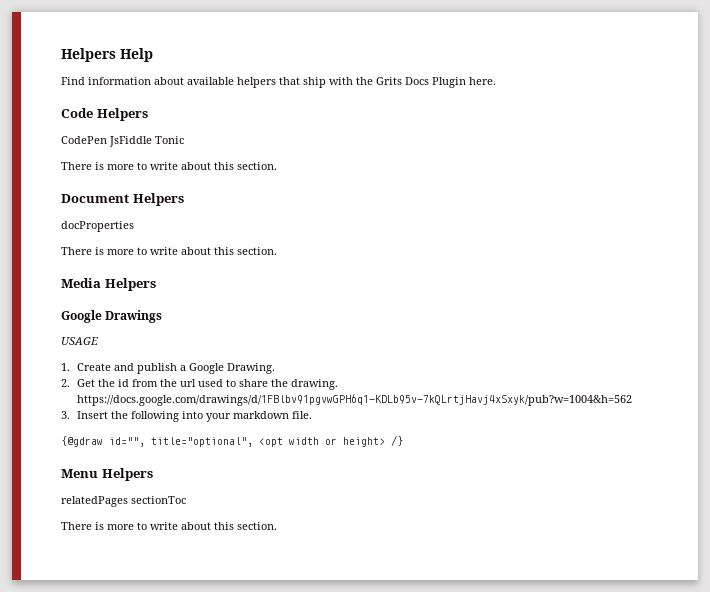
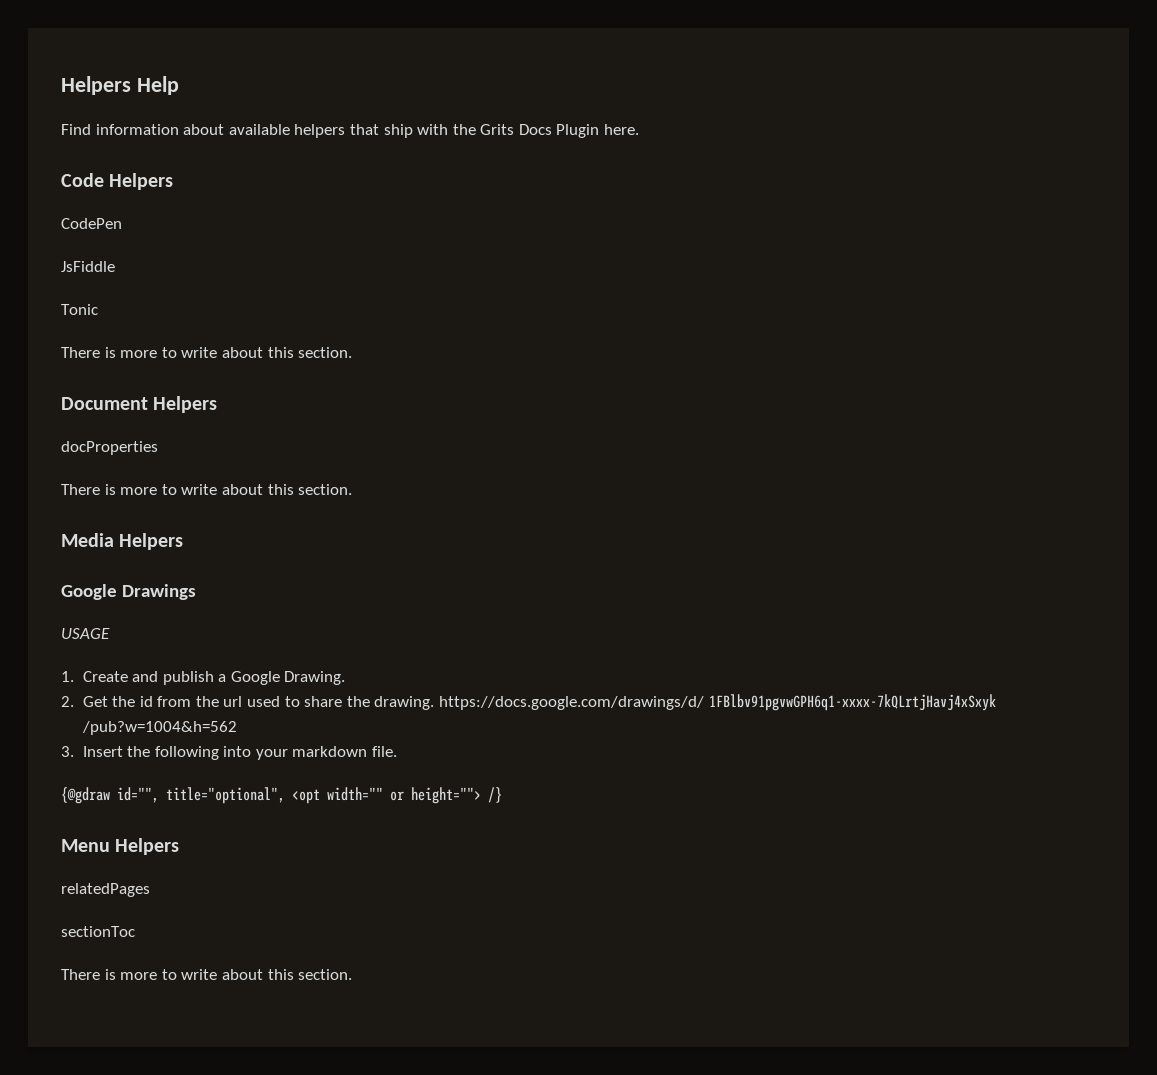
(107, 140) none -> (122, 223) //
(152, 141) none -> (115, 266) //
[77,394,633,406] https://docs.google.com/drawings/d/1FBlbv91pgvwGPH6q1-KDLb95v-7kQLrtjHavj4xSxyk/pub?w=1004&h=562 -> [438,694,996,711] [81,721,237,735] https://docs.google.com/drawings/d/ 1FBlbv91pgvwGPH6q1-xxxx-7kQLrtjHavj4xSxyk /pub?w=1004&h=562
[289,437,385,447] width or height> -> [327,787,481,804] width="" or height="">
(128, 501) none -> (150, 890) //

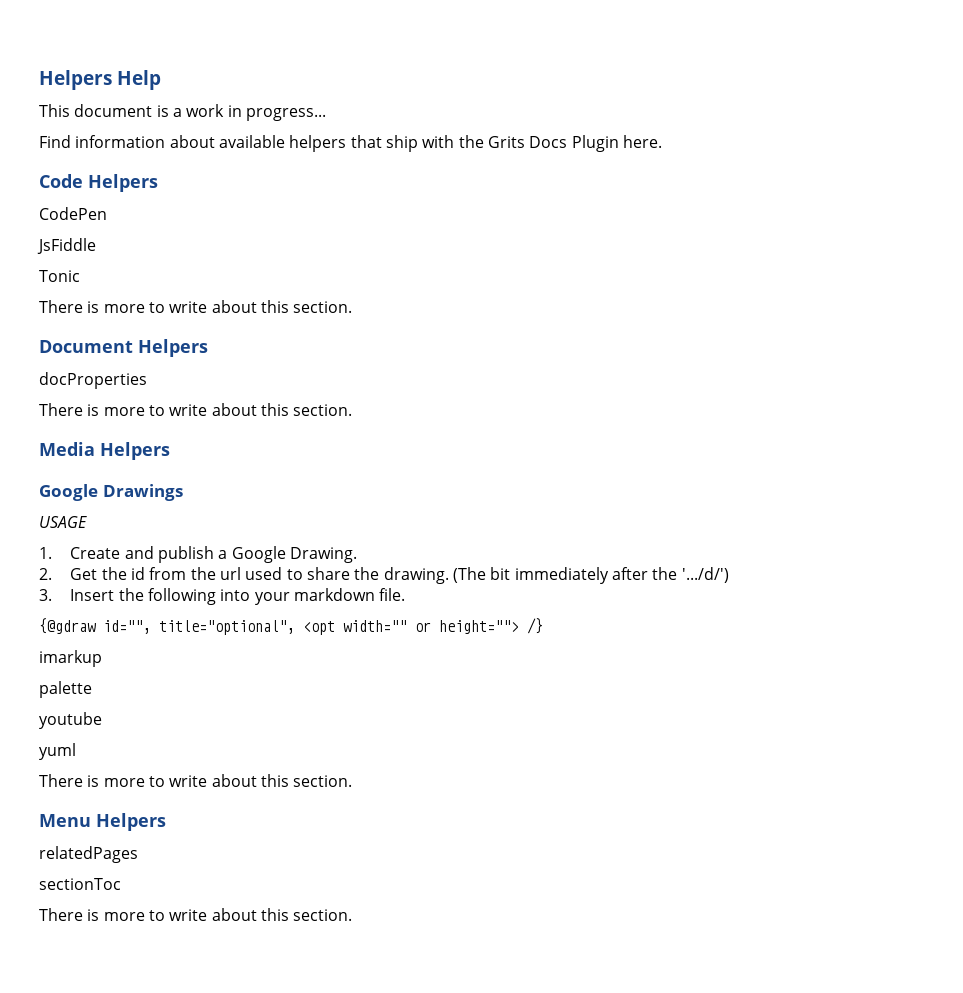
(179, 85) none -> [39,104,326,121] // This document is a work in progress...
[438,694,996,711] [81,721,237,735] https://docs.google.com/drawings/d/ 1FBlbv91pgvwGPH6q1-xxxx-7kQLrtjHavj4xSxyk /pub?w=1004&h=562 -> [452,567,729,584] (The bit immediately after the '.../d/')
(502, 795) none -> [39,650,102,667] [39,681,92,698] [39,712,102,729] [39,743,76,760] [39,774,353,787] // imarkup // palette // youtube // yuml // There is more to write about this section.

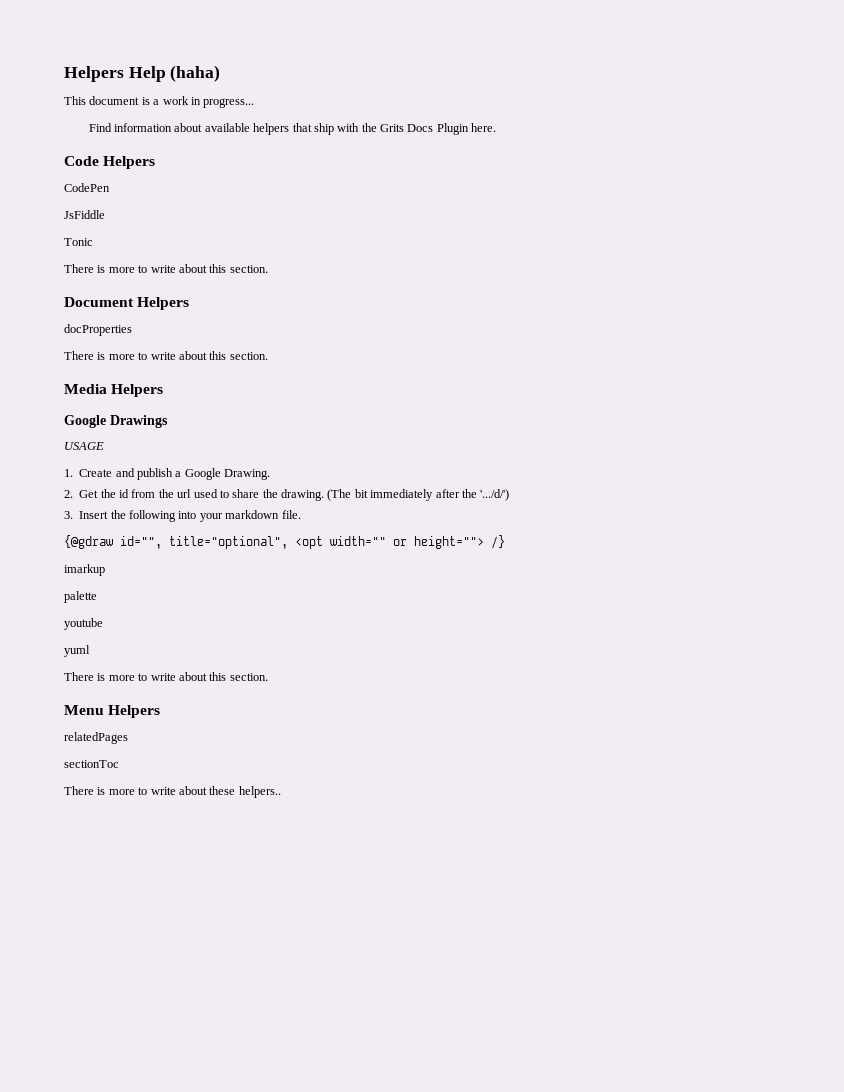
(161, 80) none -> [170,65,221,82] (haha)
[260,908,353,921] this section. -> [209,786,281,798] these helpers..

